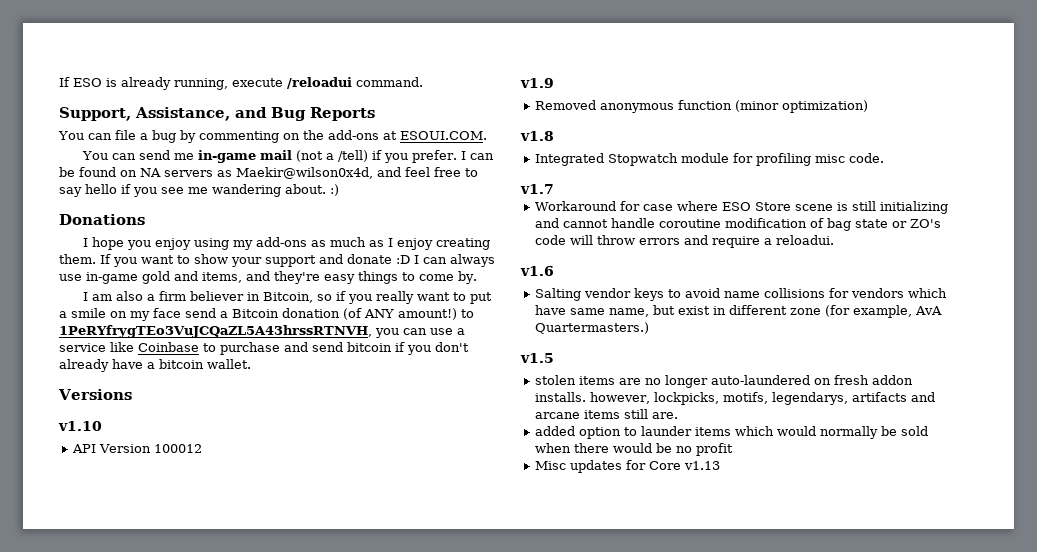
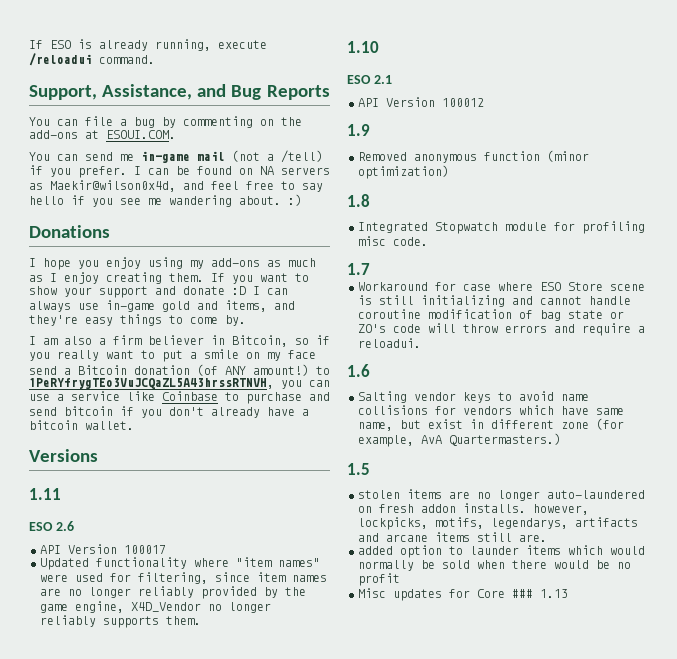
[58,421,102,431] v1.10 -> [29,488,61,500] [29,521,74,531] [40,544,166,554] [40,557,320,570] [40,572,327,584] [40,586,306,599] [40,601,271,613] [40,615,201,628] [347,41,379,53] [347,75,392,84] 1.11 // ESO 2.6 // API Version 100017 // Updated functionality where "item names" were used for filtering, since item names are no longer reliably provided by the game engine, X4D_Vendor no longer reliably supports them. // 1.10 // ESO 2.1
[520,78,554,88] v1.9 -> [347,124,370,136] 1.9
[520,131,554,141] v1.8 -> [347,194,370,207] 1.8
[520,184,554,194] v1.7 -> [347,263,370,275] 1.7
[520,266,554,276] v1.6 -> [347,364,370,377] 1.6
[520,353,554,363] v1.5 -> [347,463,370,475] 1.5
[684,461,721,470] v1.13 -> [512,589,568,598] ### 1.13

